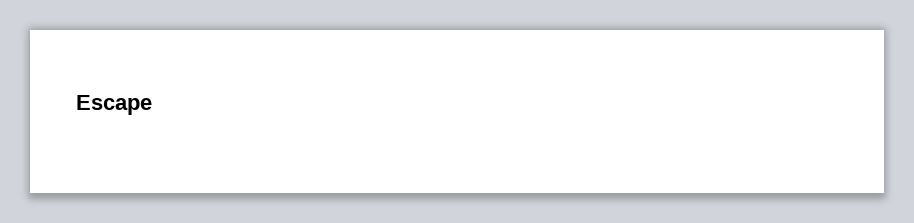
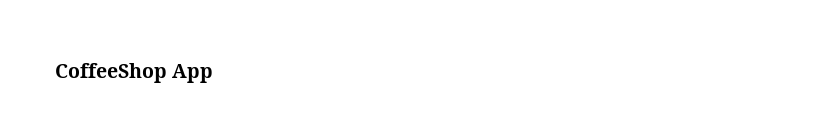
[76,95,152,115] Escape -> [55,63,214,83] CoffeeShop App

